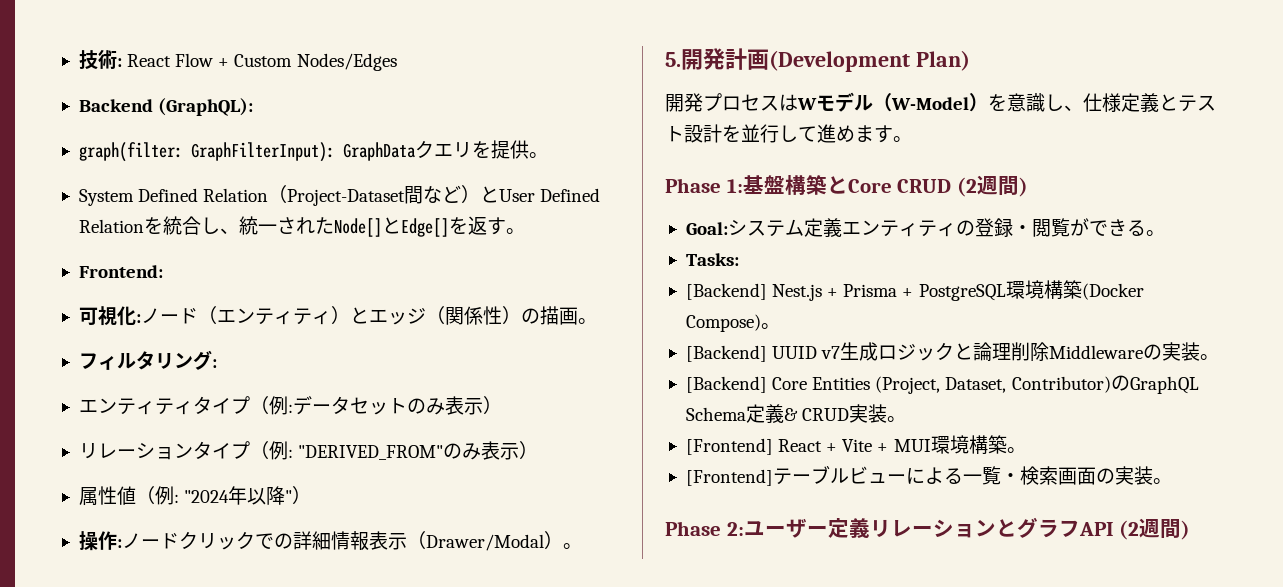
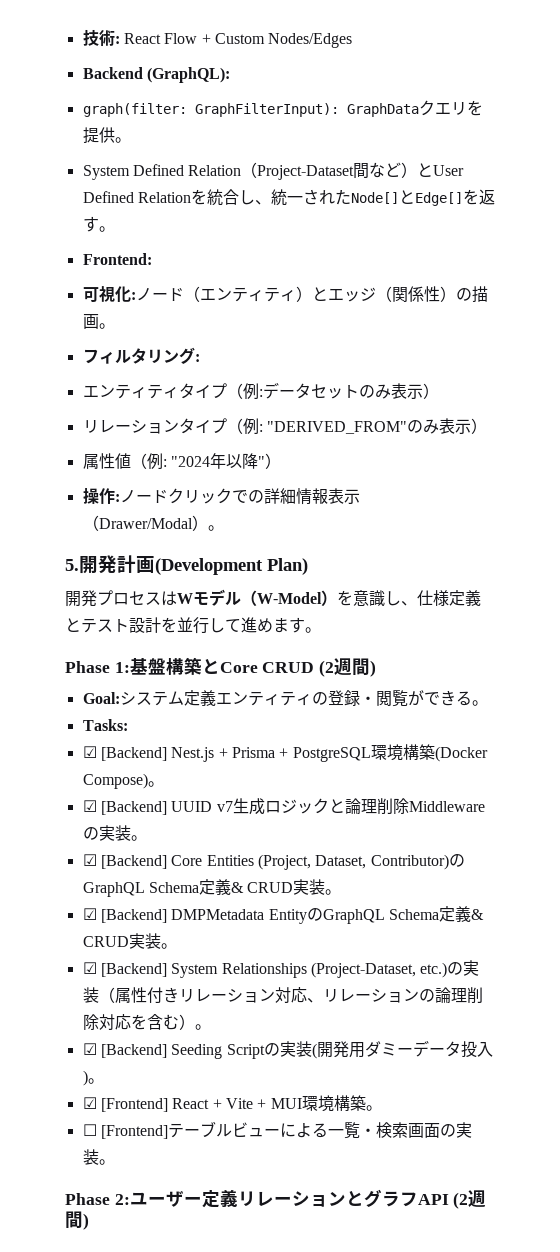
(739, 259) none -> [82,746,97,758] ☑
(780, 326) none -> [82,800,97,812] ☑
(1220, 357) none -> [82,854,97,866] ☑
(907, 419) none -> [82,906,484,924] [82,933,177,949] [82,960,480,978] [82,987,483,1004] [82,1014,211,1030] [82,1040,493,1059] [82,1070,104,1086] [82,1097,97,1109] ☑ [Backend] DMPMetadata EntityのGraphQL Schema定義& CRUD実装。 // ☑ [Backend] System Relationships (Project-Dataset, etc.)の実装（属性付きリレーション対応、リレーションの論理削除対応を含む）。 // ☑ [Backend] Seeding Scriptの実装(開発用ダミーデータ投入)。 // ☑
(1026, 450) none -> [82,1124,97,1136] ☐

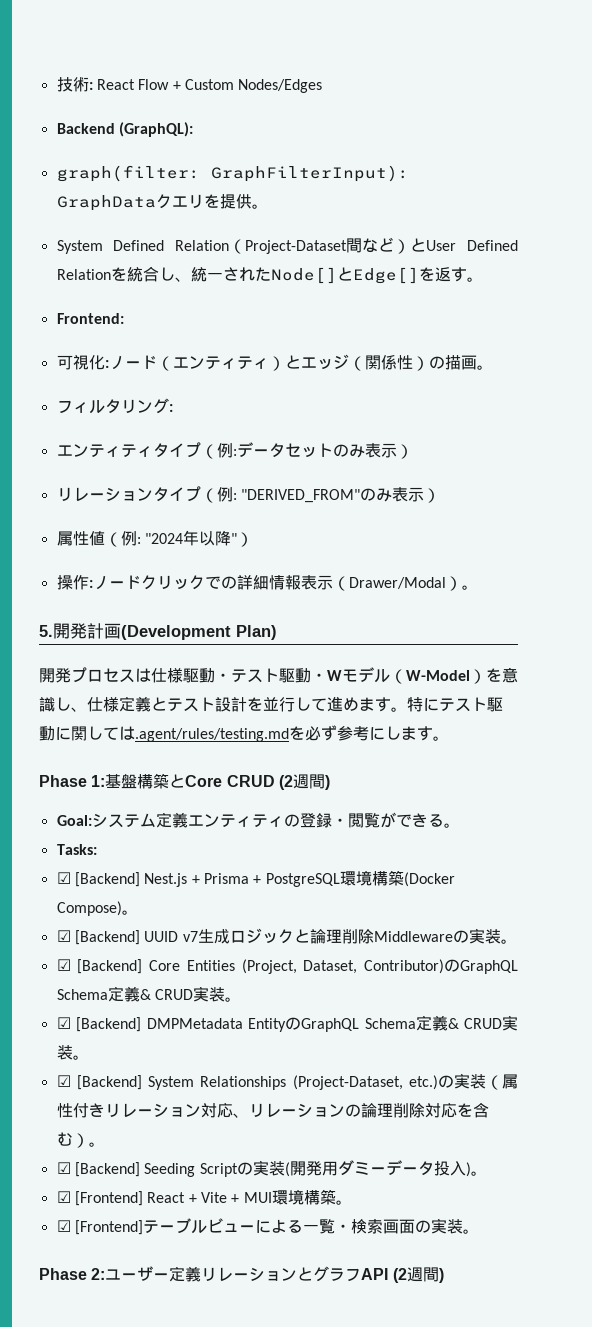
(177, 598) none -> [151,668,327,683] 仕様駆動・テスト駆動・
(321, 630) none -> [407,697,503,712] [39,725,449,742] 特にテスト駆動に関しては.agent/rules/testing.mdを必ず参考にします。
[82,1124,97,1136] ☐ -> [56,1220,71,1232] ☑

